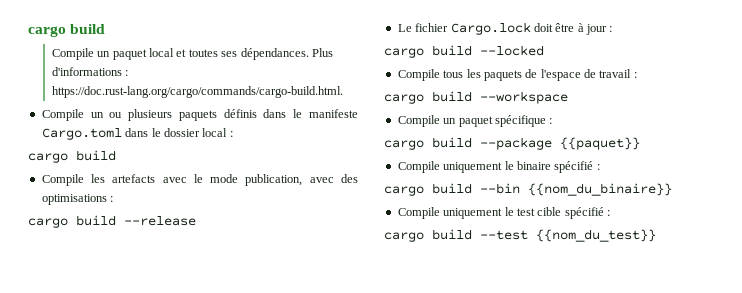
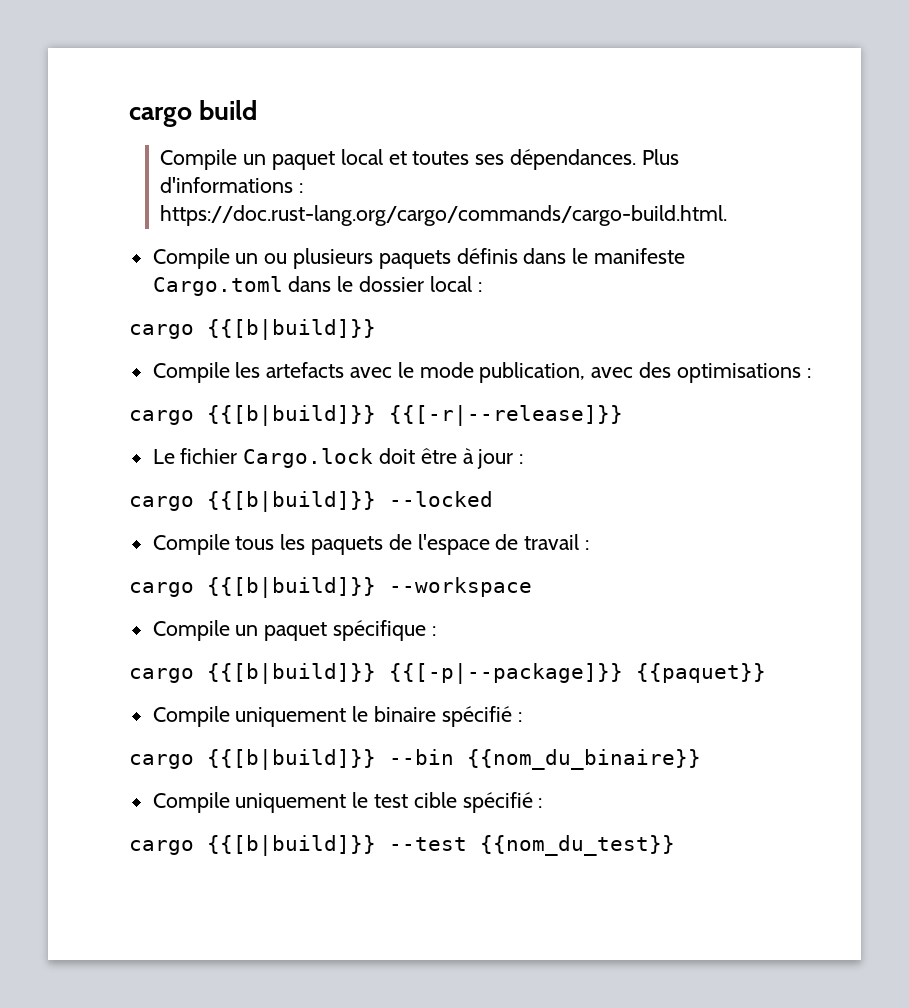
[76,150,116,161] build -> [207,319,376,340] {{[b|build]}}
[76,215,196,226] build --release -> [207,405,623,426] {{[b|build]}} {{[-r|--release]}}
[432,45,472,56] build -> [207,491,376,512] {{[b|build]}}
[432,91,472,102] build -> [207,577,376,598] {{[b|build]}}
[432,137,552,150] build --package -> [207,663,623,684] {{[b|build]}} {{[-p|--package]}}
[432,183,472,194] build -> [207,749,376,770] {{[b|build]}}
[432,229,472,240] build -> [207,835,376,856] {{[b|build]}}

